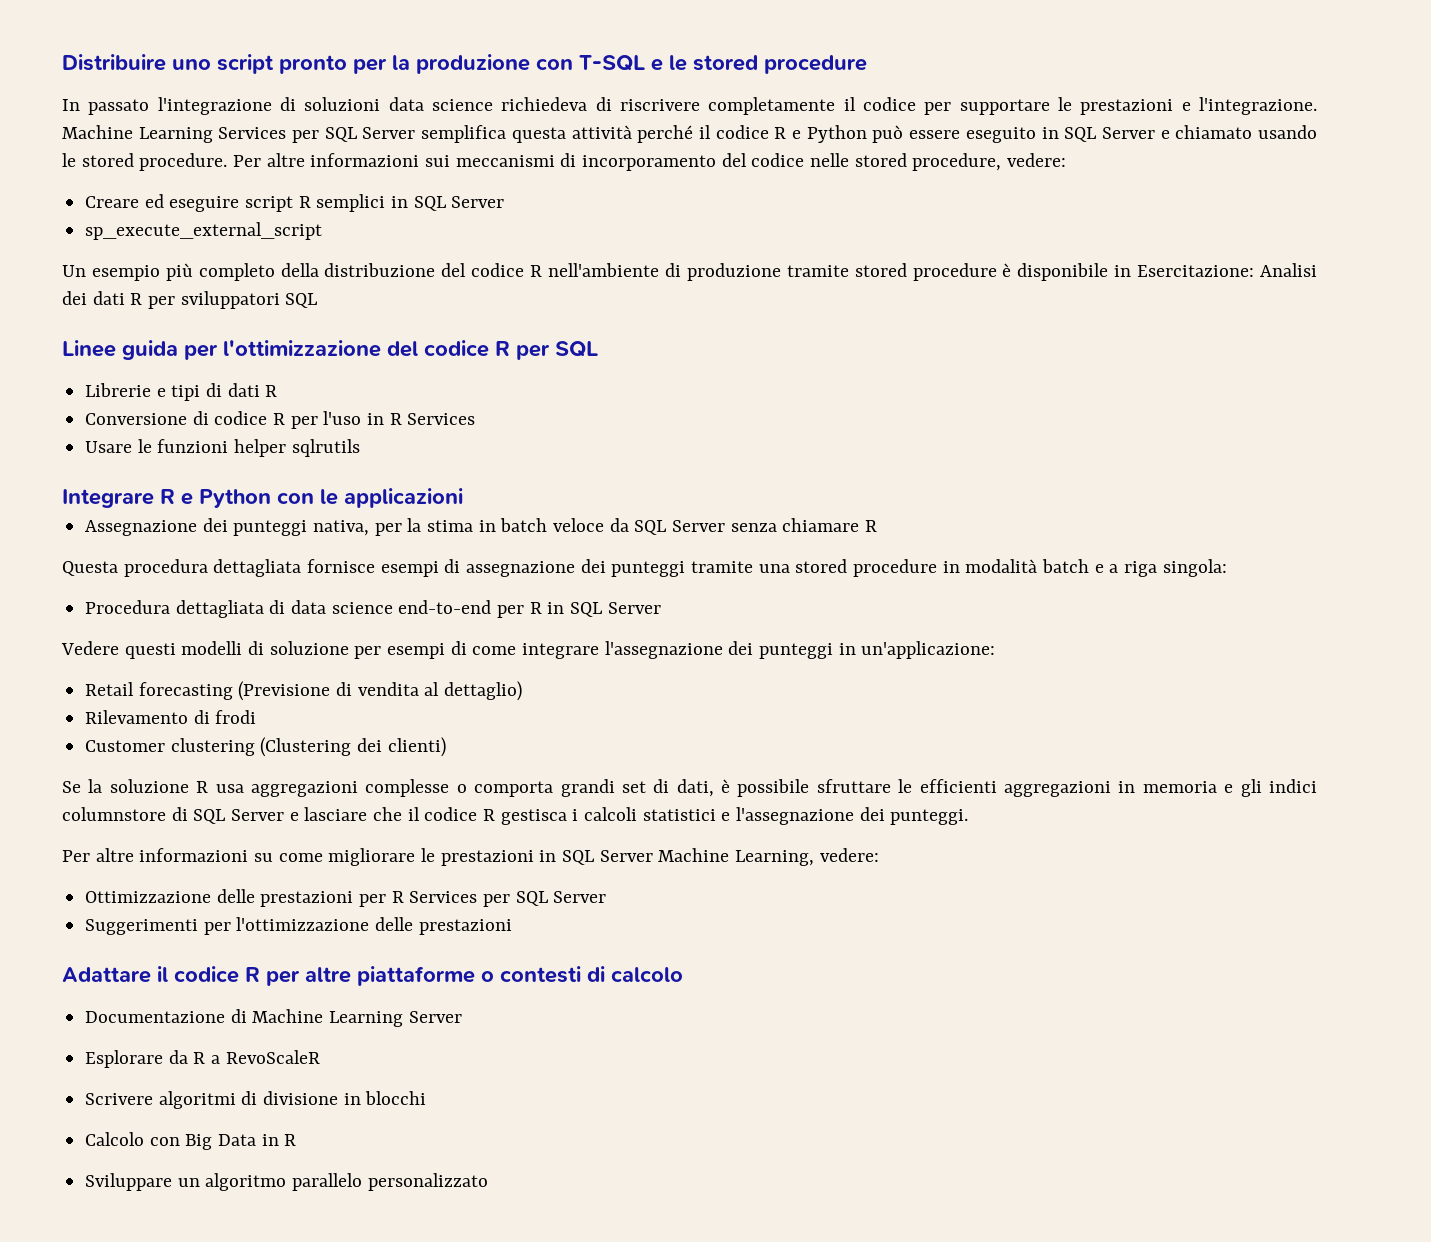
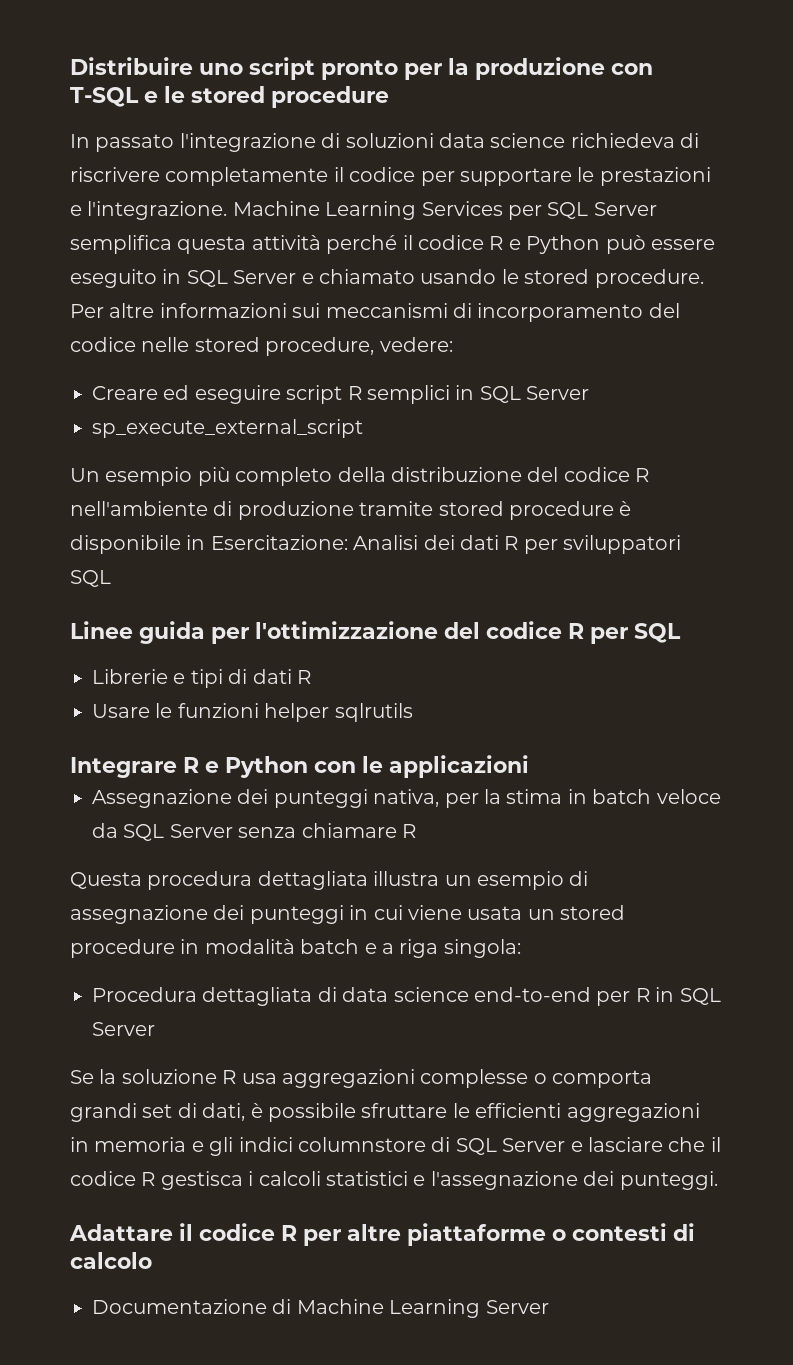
[85,411,476,429] // Conversione di codice R per l'uso in R Services -> (311, 677) none
[307,559,439,577] fornisce esempi -> [373,871,564,890] illustra un esempio
[691,561,790,573] tramite una -> [349,905,555,920] in cui viene usata un
[61,641,996,659] [85,681,523,701] [85,710,257,724] [85,737,446,757] // Vedere questi modelli di soluzione per esempi di come integrare l'assegnazione dei punteggi in un'applicazione: // Retail forecasting (Previsione di vendita al dettaglio) // Rilevamento di frodi // Customer clustering (Clustering dei clienti) -> (155, 1029) none
[62,848,879,866] [85,889,607,907] [85,917,512,935] // Per altre informazioni su come migliorare le prestazioni in SQL Server Machine Learning, vedere: // Ottimizzazione delle prestazioni per R Services per SQL Server // Suggerimenti per l'ottimizzazione delle prestazioni -> (718, 1180) none
[85,1050,320,1068] [85,1091,427,1109] [85,1132,297,1150] [85,1173,488,1191] // Esplorare da R a RevoScaleR // Scrivere algoritmi di divisione in blocchi // Calcolo con Big Data in R // Sviluppare un algoritmo parallelo personalizzato -> (549, 1307) none

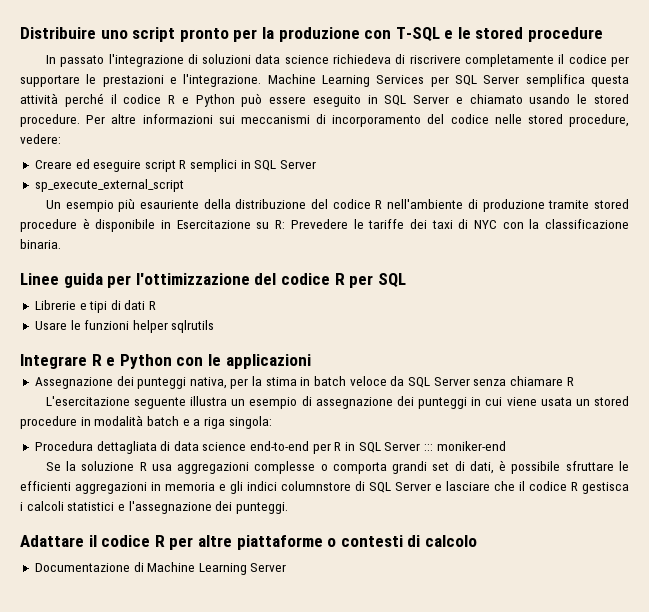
[235,467,333,486] completo -> [139,200,199,209] esauriente
[210,535,682,554] [70,570,111,587] Esercitazione: Analisi dei dati R per sviluppatori SQL -> [176,219,629,229] [20,239,61,249] Esercitazione su R: Prevedere le tariffe dei taxi di NYC con la classificazione binaria.
[70,871,368,890] Questa procedura dettagliata -> [45,396,187,409] L'esercitazione seguente
(155, 1029) none -> [423,441,506,451] ::: moniker-end

